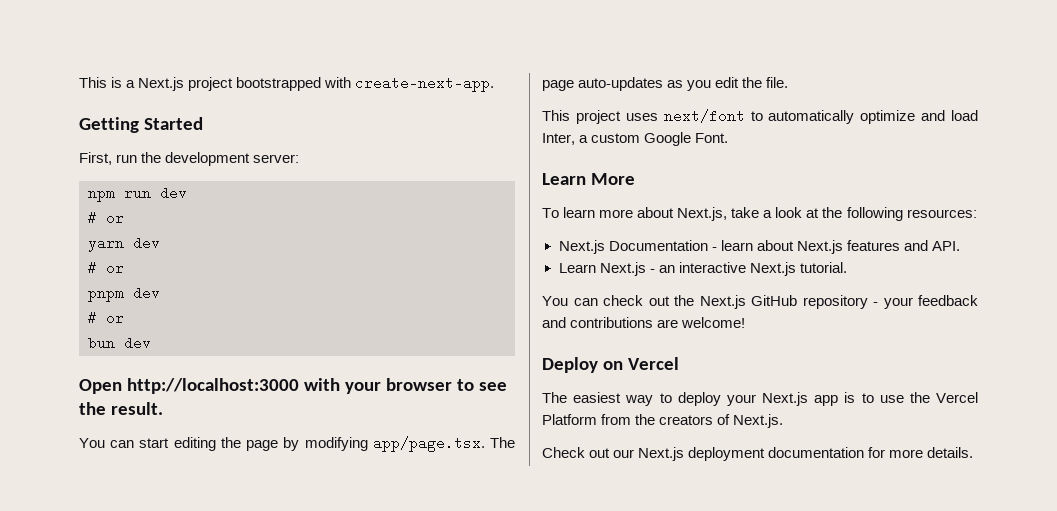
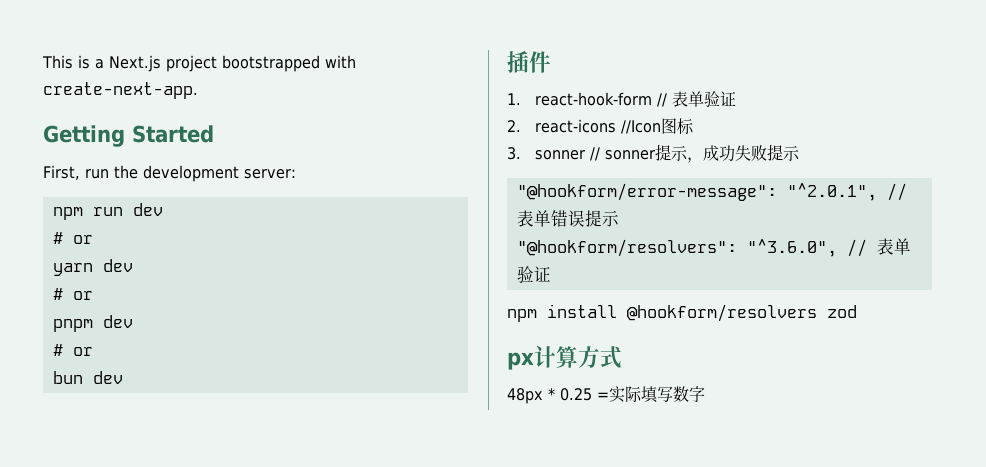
[79,378,507,394] [79,402,163,415] [79,436,515,452] [542,77,789,91] [542,109,978,124] [542,132,729,146] [542,173,635,185] [542,207,977,221] [558,240,960,254] [558,262,847,276] [542,295,978,309] [542,317,746,328] [542,357,679,373] [542,392,979,406] [542,414,784,428] [542,447,974,461] Open http://localhost:3000 with your browser to see the result. // You can start editing the page by modifying app/page.tsx. The page auto-updates as you edit the file. // This project uses next/font to automatically optimize and load Inter, a custom Google Font. // Learn More // To learn more about Next.js, take a look at the following resources: // Next.js Documentation - learn about Next.js features and API. // Learn Next.js - an interactive Next.js tutorial. // You can check out the Next.js GitHub repository - your feedback and contributions are welcome! // Deploy on Vercel // The easiest way to deploy your Next.js app is to use the Vercel Platform from the creators of Next.js. // Check out our Next.js deployment documentation for more details. -> [507,51,551,73] [507,91,736,107] [507,118,694,135] [507,144,800,163] [516,183,907,201] [516,210,619,227] [516,238,911,257] [516,266,551,283] [507,304,857,322] [507,346,622,370] [507,386,705,404] 插件 // 1. react-hook-form // 表单验证 // 2. react-icons //Icon图标 // 3. sonner // sonner提示，成功失败提示 // "@hookform/error-message": "^2.0.1", // 表单错误提示 // "@hookform/resolvers": "^3.6.0", // 表单验证 // npm install @hookform/resolvers zod // px计算方式 // 48px * 0.25 =实际填写数字

